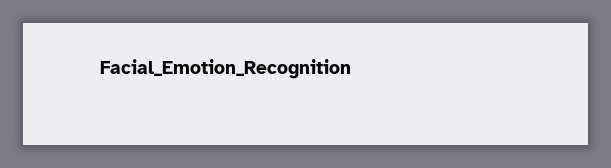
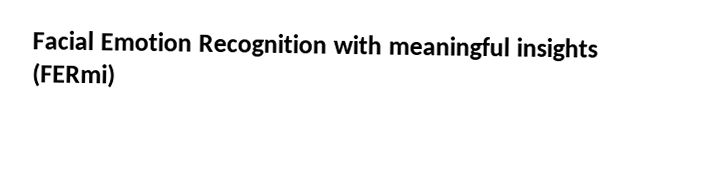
[100,59,351,79] Facial_Emotion_Recognition -> [32,30,599,62] [32,62,116,88] Facial Emotion Recognition with meaningful insights (FERmi)

